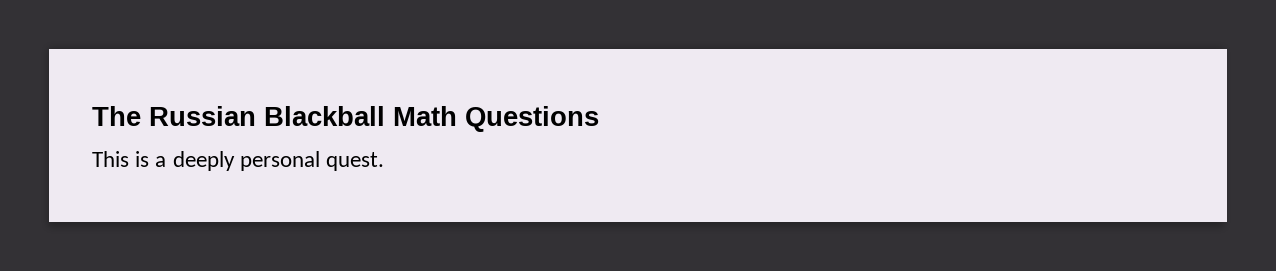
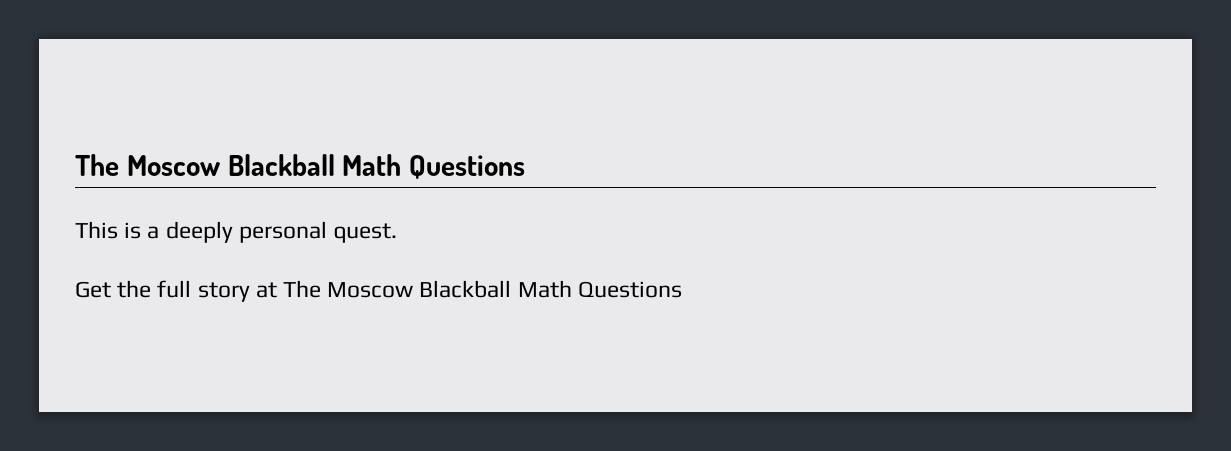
[92,106,256,126] The Russian -> [75,154,220,176] The Moscow
(385, 161) none -> [75,280,682,302] // Get the full story at The Moscow Blackball Math Questions

